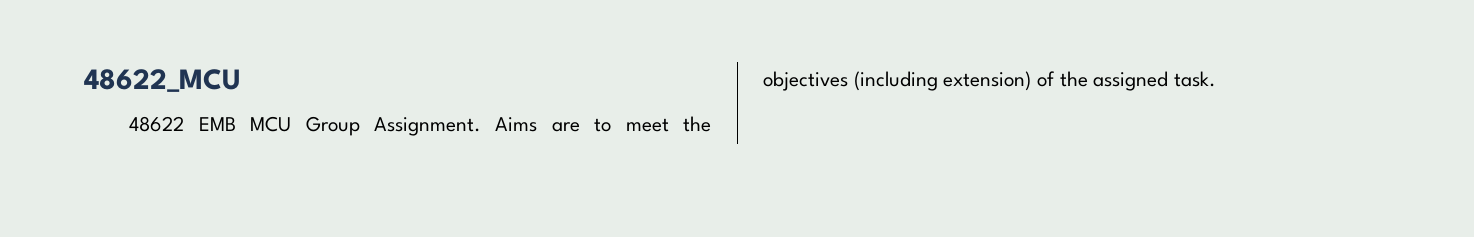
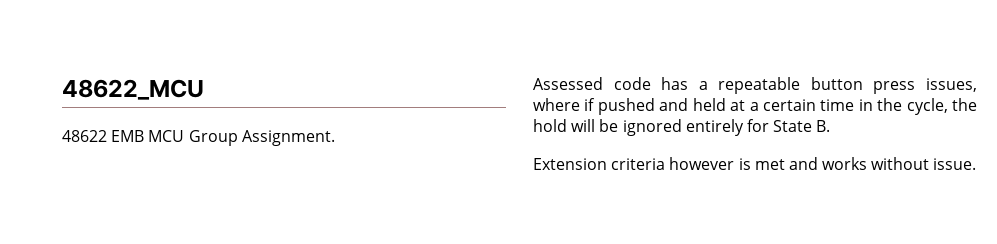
[495,116,711,132] [763,71,1217,91] Aims are to meet the objectives (including extension) of the assigned task. -> [533,77,977,94] [533,98,977,115] [533,119,831,136] [533,157,977,170] // Assessed code has a repeatable button press issues, where if pushed and held at a certain time in the cycle, the hold will be ignored entirely for State B. // Extension criteria however is met and works without issue.

